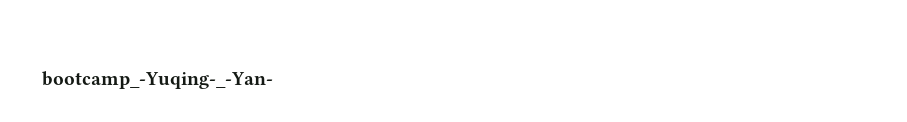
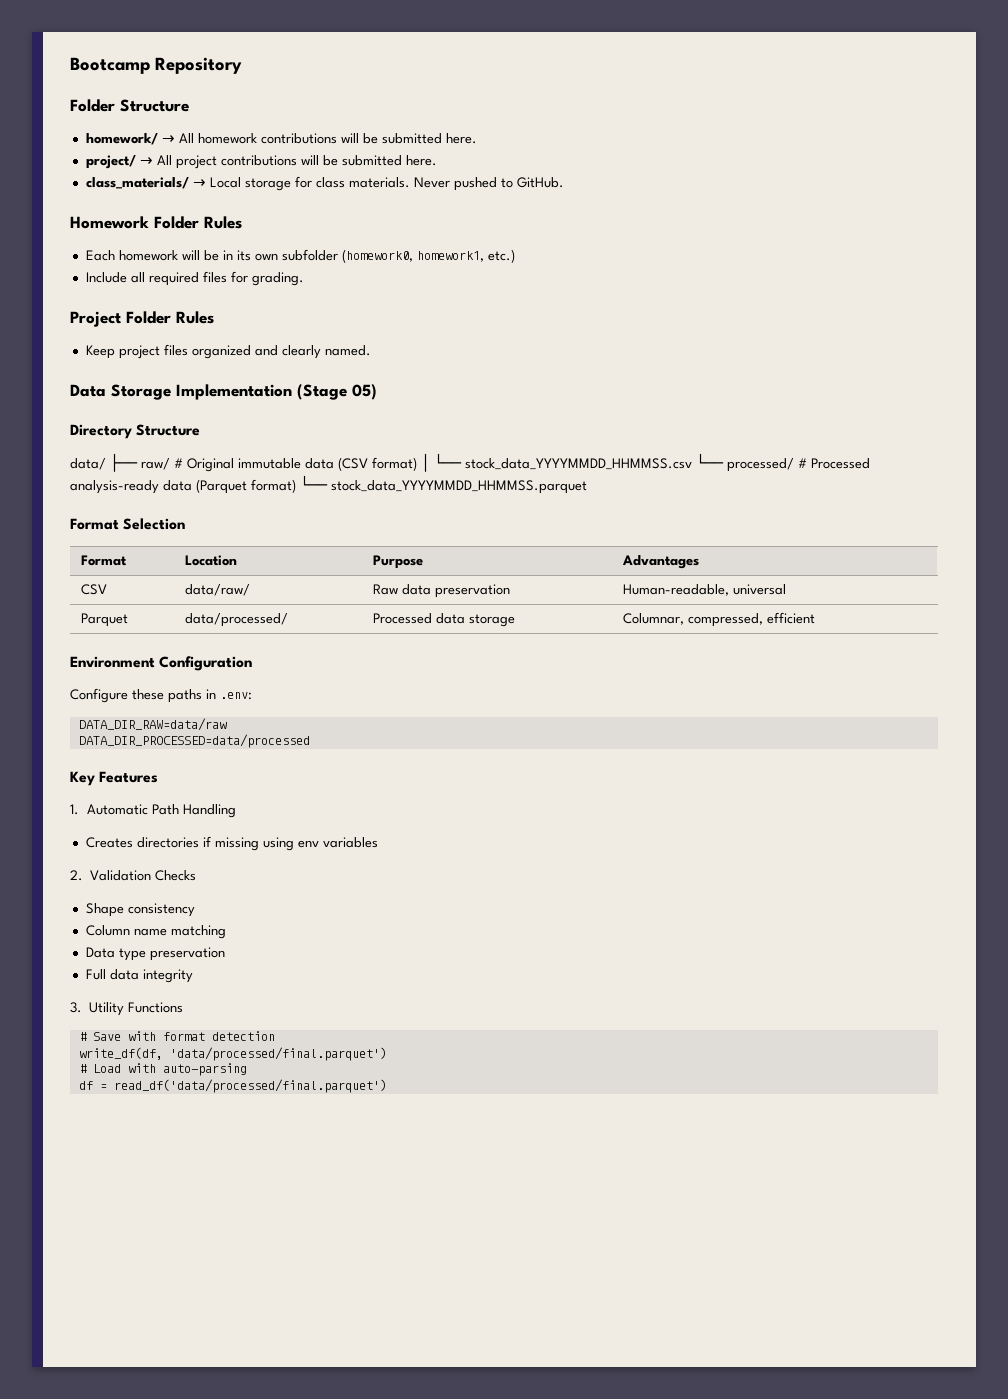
[42,71,273,89] bootcamp_-Yuqing-_-Yan- -> [70,57,242,74] [70,99,189,112] [85,133,477,145] [85,155,437,169] [85,176,564,191] [70,216,242,229] [85,249,515,263] [85,271,304,286] [70,311,214,327] [85,344,371,359] [70,384,377,400] [70,424,201,439] [70,453,870,472] [70,475,587,494] [70,518,186,530] [80,555,127,566] [184,555,237,566] [372,555,423,569] [621,555,699,569] [80,584,107,595] [184,584,250,596] [372,584,510,598] [622,584,786,596] [80,613,128,627] [184,613,288,627] [372,613,515,627] [622,612,815,627] [70,656,253,671] [70,688,252,703] [78,718,227,731] [78,734,310,748] [70,771,159,786] [70,804,236,818] [85,836,378,851] [70,870,197,881] [85,903,195,917] [85,925,226,939] [85,947,225,961] [85,969,193,983] [70,1002,184,1016] [78,1031,275,1041] [78,1047,387,1061] [78,1063,247,1076] [78,1079,387,1093] Bootcamp Repository // Folder Structure // homework/ → All homework contributions will be submitted here. // project/ → All project contributions will be submitted here. // class_materials/ → Local storage for class materials. Never pushed to GitHub. // Homework Folder Rules // Each homework will be in its own subfolder (homework0, homework1, etc.) // Include all required files for grading. // Project Folder Rules // Keep project files organized and clearly named. // Data Storage Implementation (Stage 05) // Directory Structure // data/ ├── raw/ # Original immutable data (CSV format) │ └── stock_data_YYYYMMDD_HHMMSS.csv └── processed/ # Processed analysis-ready data (Parquet format) └── stock_data_YYYYMMDD_HHMMSS.parquet // Format Selection // Format | Location | Purpose | Advantages // CSV | data/raw/ | Raw data preservation | Human-readable, universal // Parquet | data/processed/ | Processed data storage | Columnar, compressed, efficient // Environment Configuration // Configure these paths in .env: // DATA_DIR_RAW=data/raw // DATA_DIR_PROCESSED=data/processed // Key Features // 1. Automatic Path Handling // Creates directories if missing using env variables // 2. Validation Checks // Shape consistency // Column name matching // Data type preservation // Full data integrity // 3. Utility Functions // # Save with format detection // write_df(df, 'data/processed/final.parquet') // # Load with auto-parsing // df = read_df('data/processed/final.parquet')

